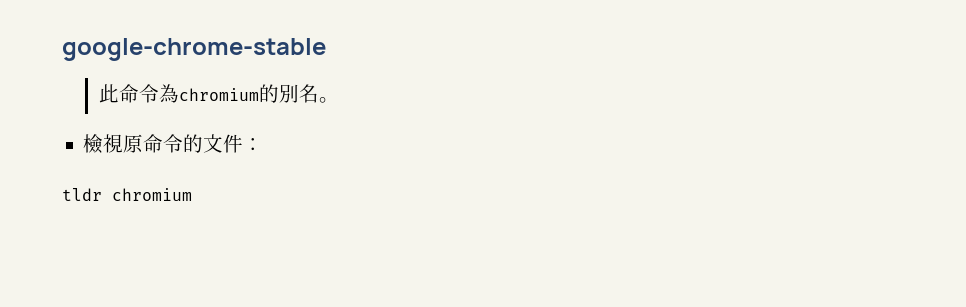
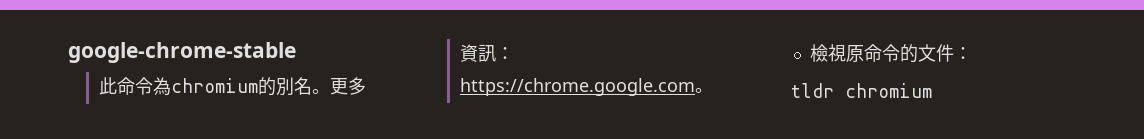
(339, 100) none -> [330,77,367,95] [460,44,515,62] [460,78,714,96] 更多資訊：https://chrome.google.com。

